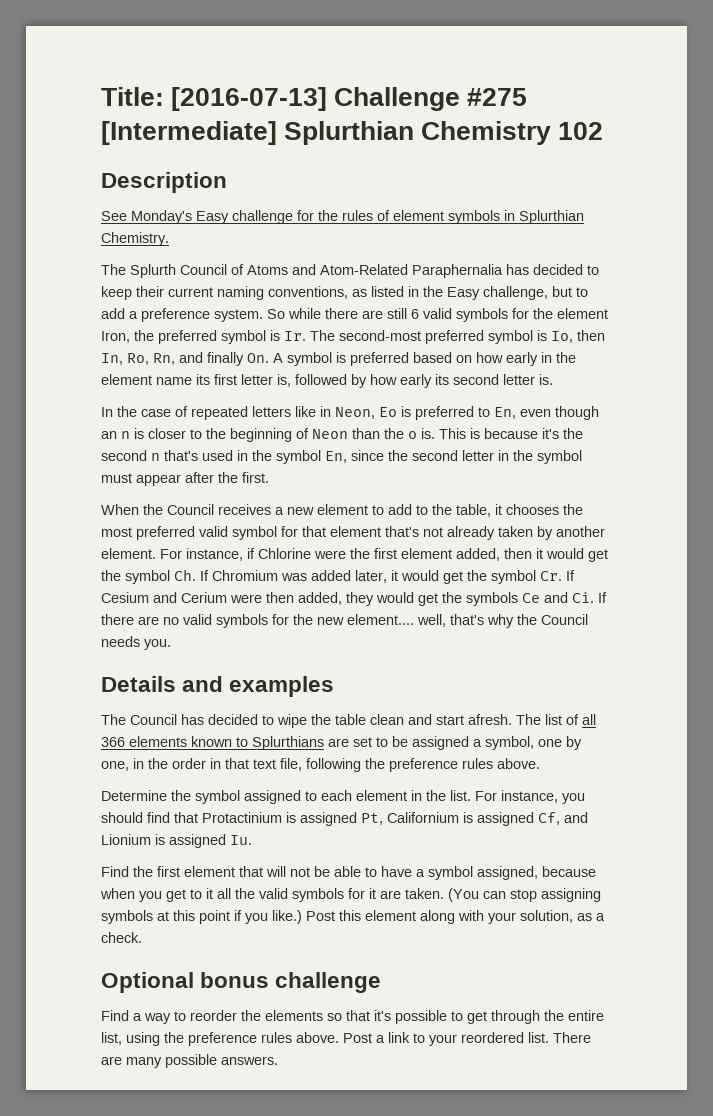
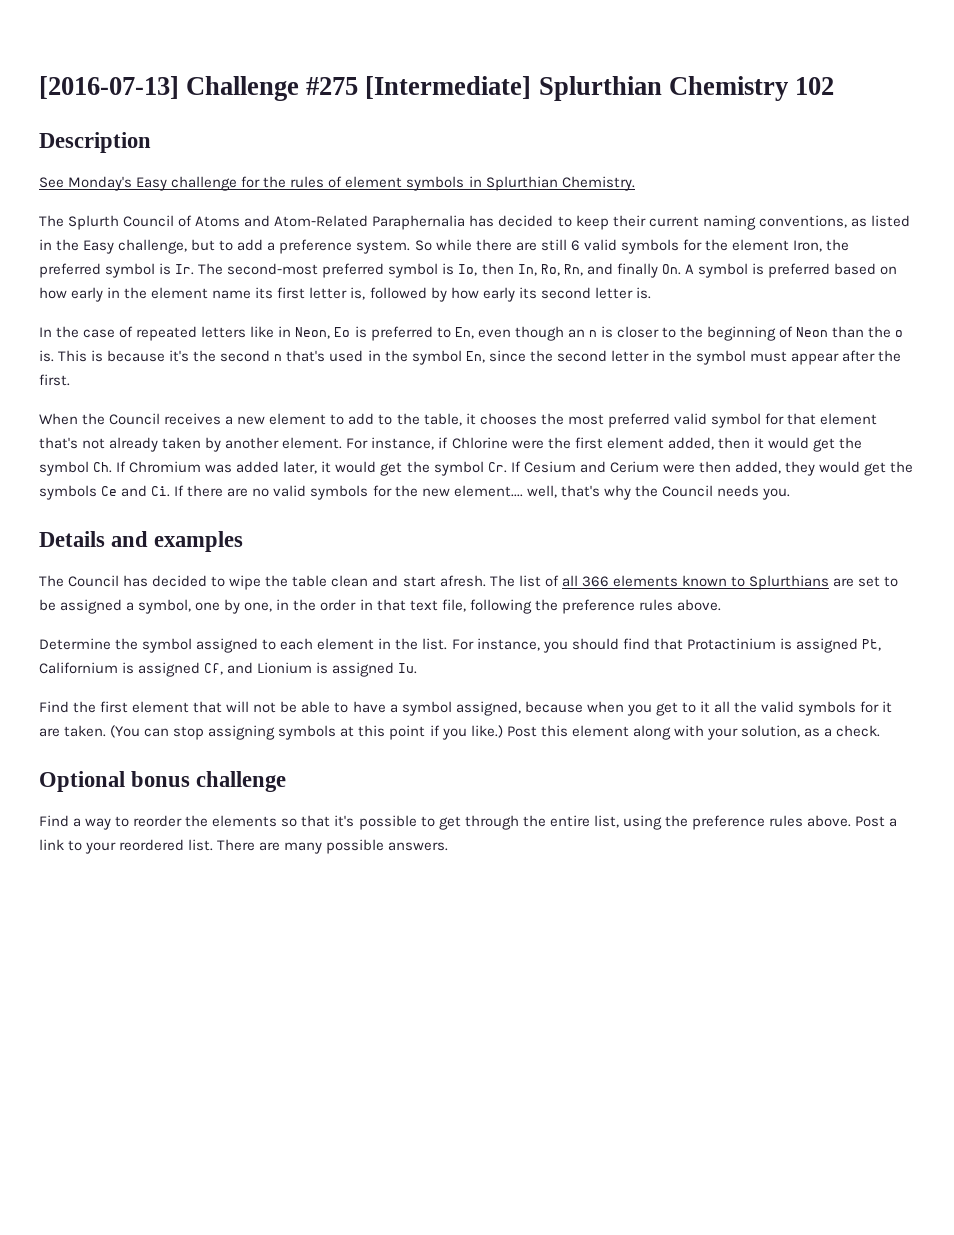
[101,87,164,106] Title: -> (39, 87) none

